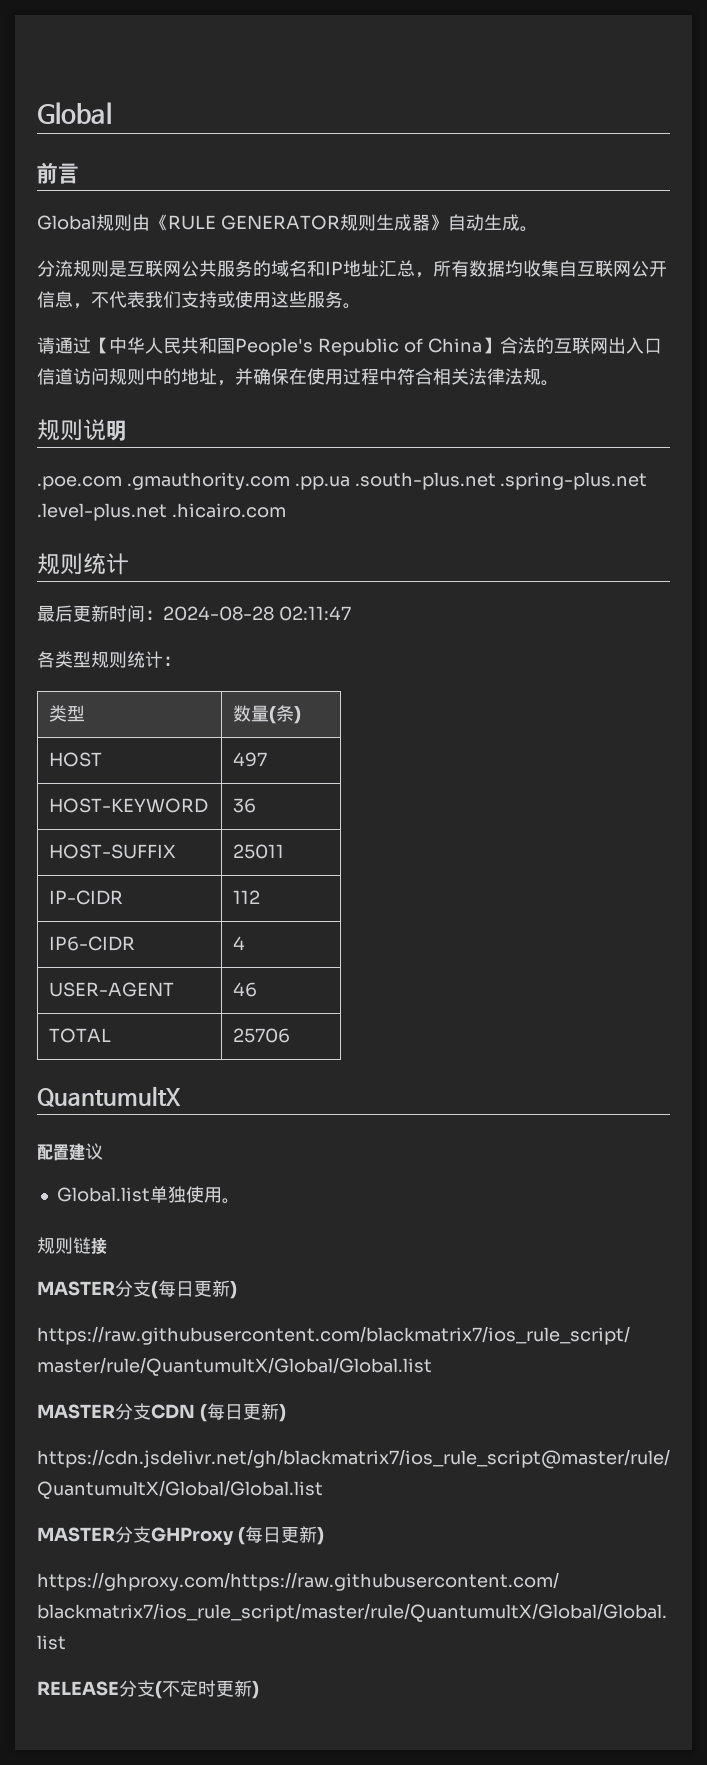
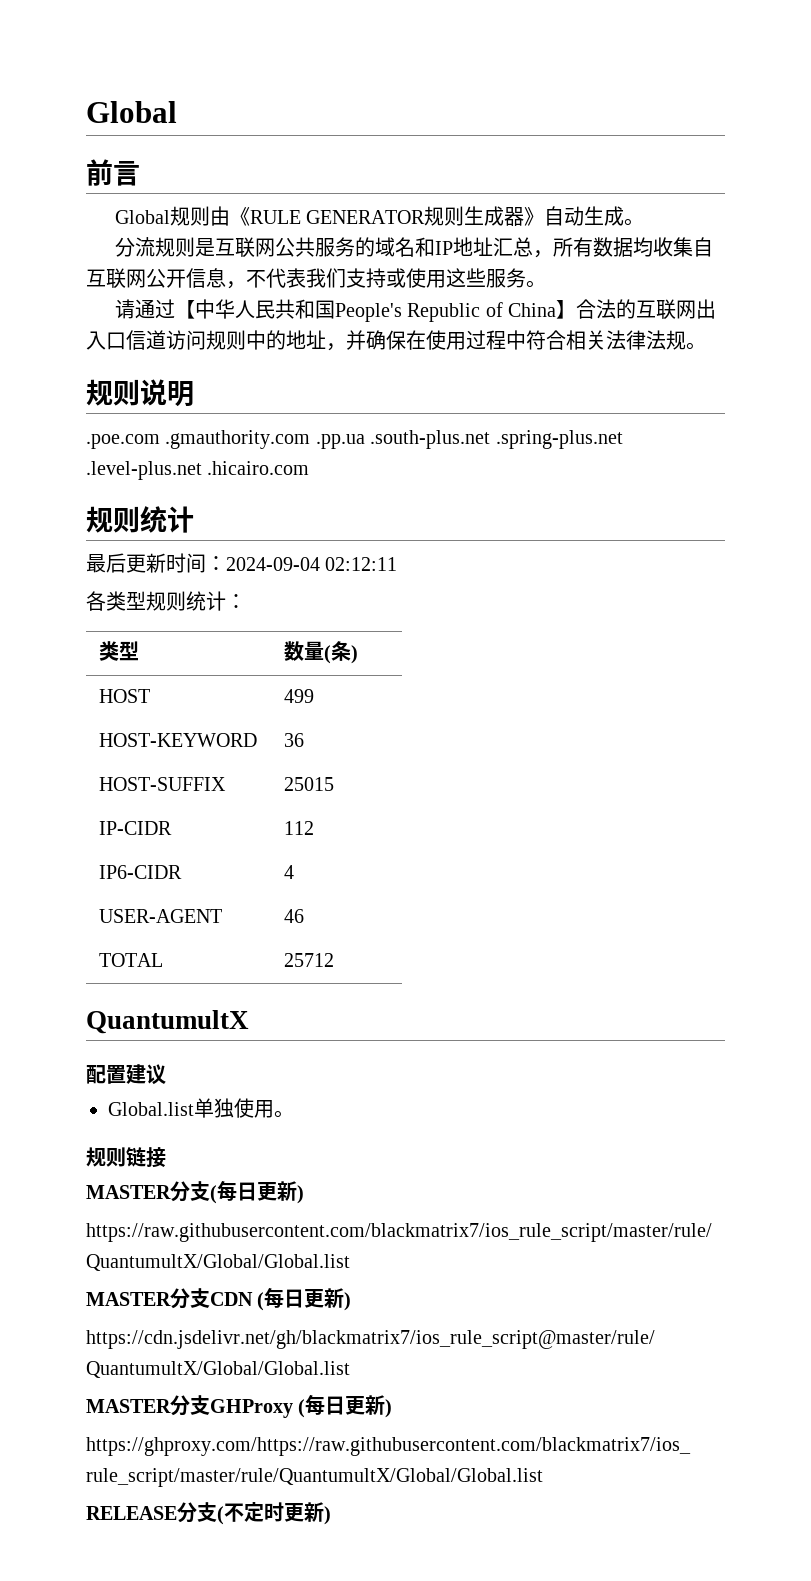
[163,606,351,621] 2024-08-28 02:11:47 -> [226,557,398,571] 2024-09-04 02:12:11
[233,752,268,767] 497 -> [284,689,315,703] 499
[233,844,285,859] 25011 -> [284,777,335,791] 25015
[233,1028,291,1043] 25706 -> [284,953,335,967] 25712

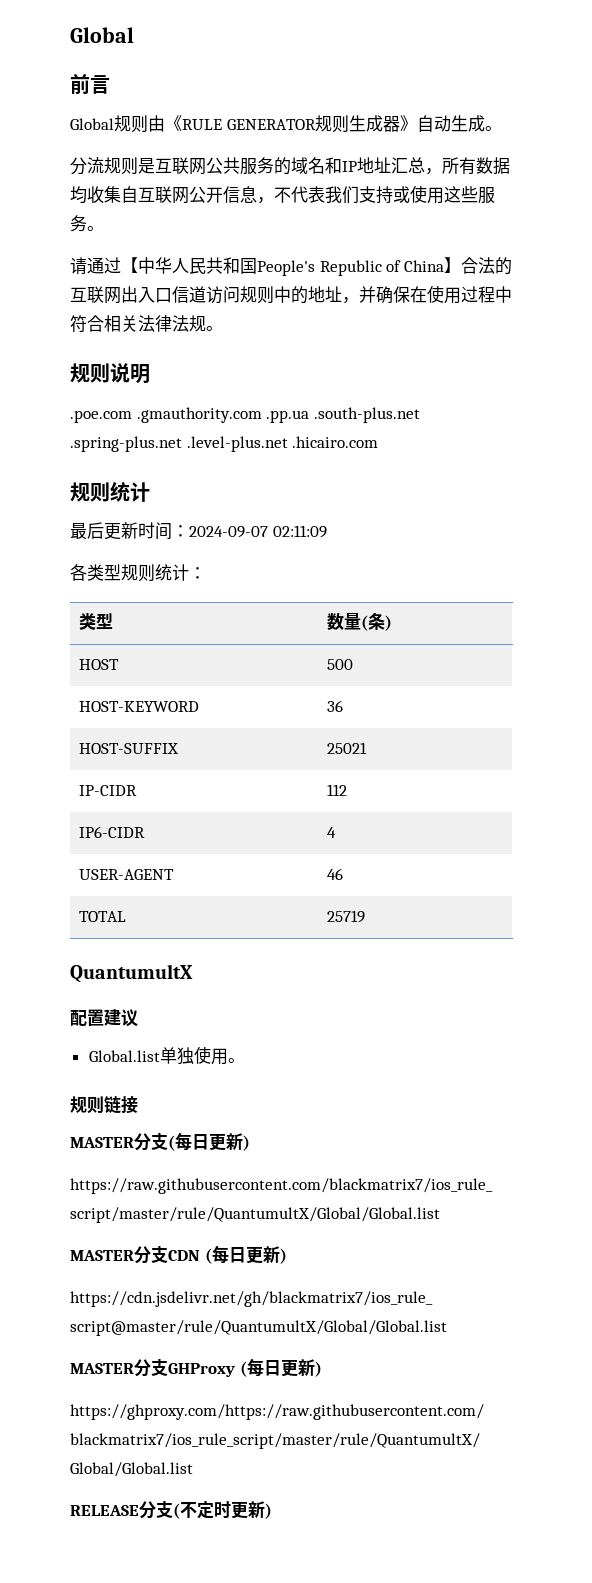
[226,557,398,571] 2024-09-04 02:12:11 -> [189,525,327,538] 2024-09-07 02:11:09
[284,689,315,703] 499 -> [327,659,354,670] 500
[284,777,335,791] 25015 -> [327,742,368,754] 25021
[284,953,335,967] 25712 -> [327,910,366,923] 25719

